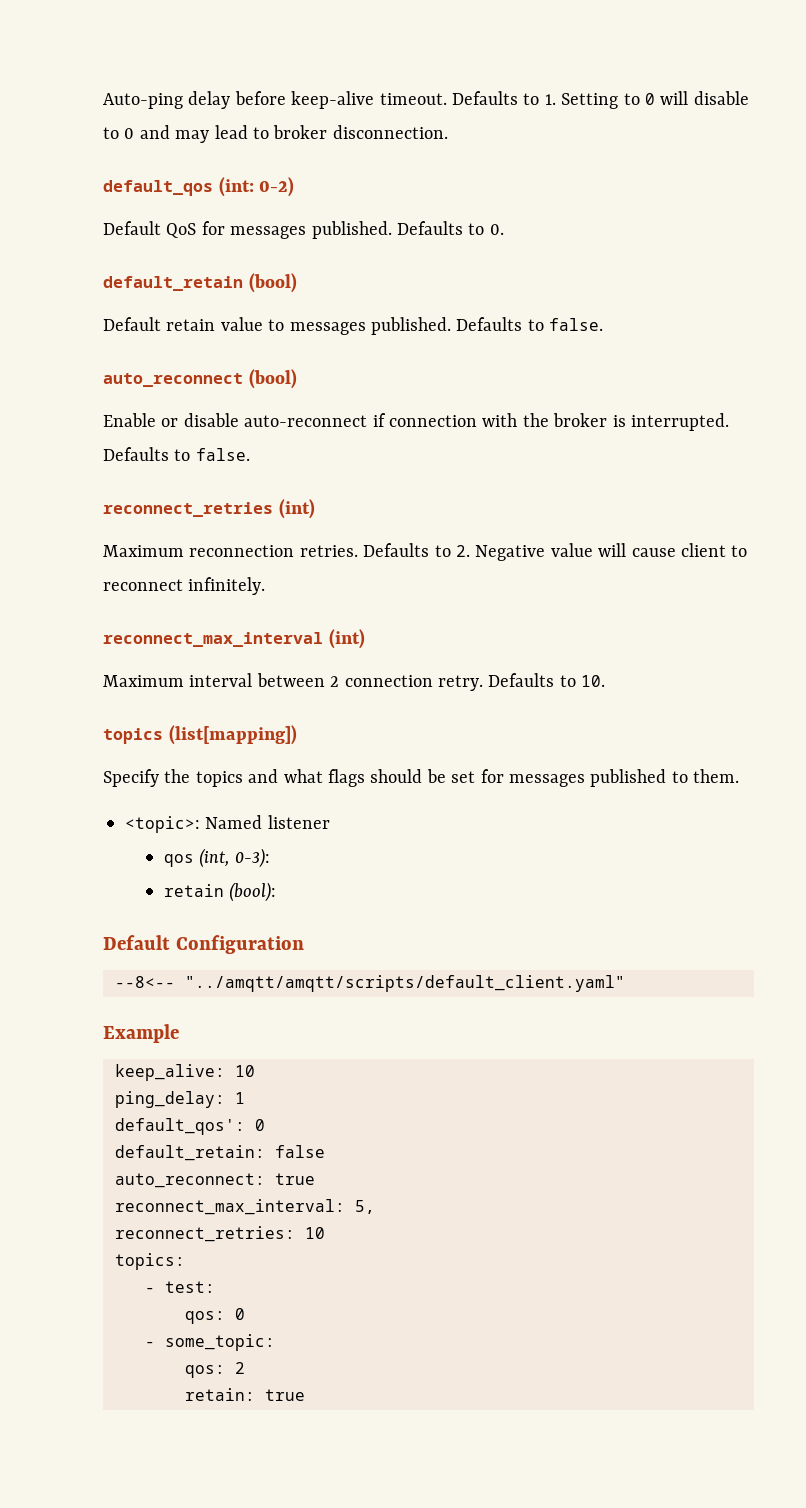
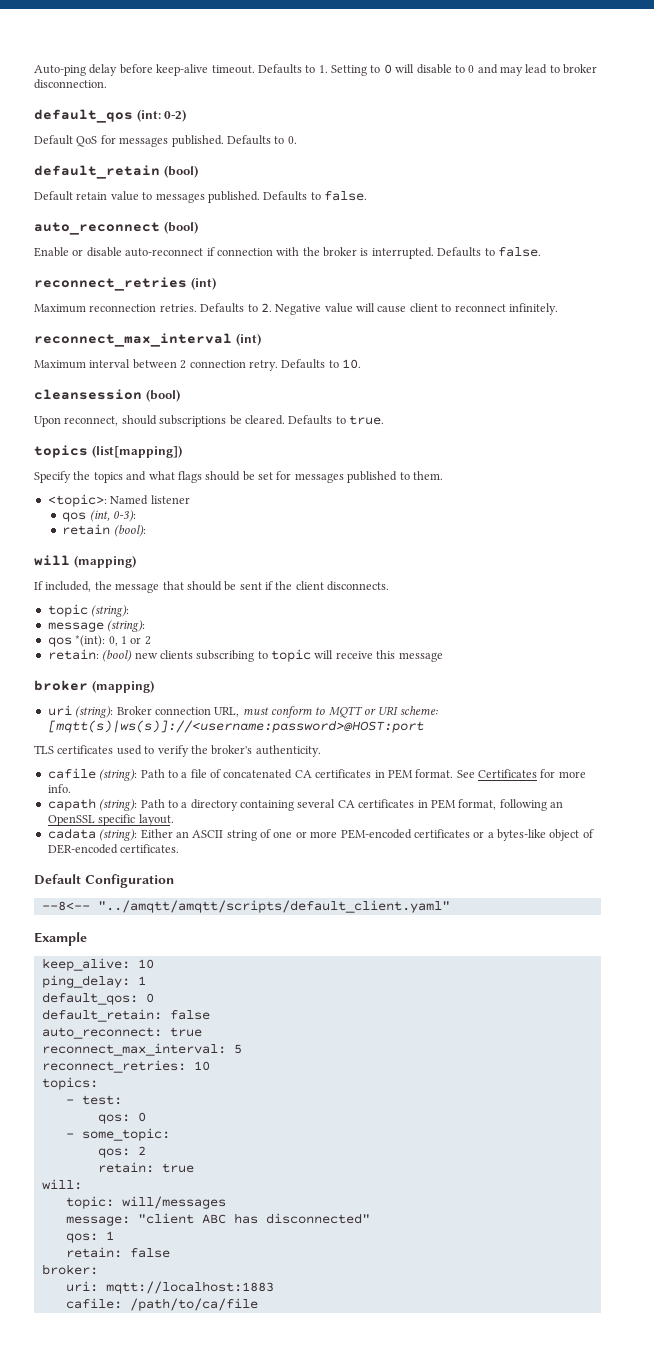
(606, 681) none -> [34,389,180,402] [34,415,384,427] // cleansession (bool) // Upon reconnect, should subscriptions be cleared. Defaults to true.
(277, 892) none -> [34,555,136,568] [34,581,390,593] [47,604,130,617] [47,620,146,632] [47,635,151,647] [47,649,443,662] [34,680,154,693] [47,705,438,718] [47,720,424,733] [34,745,321,757] [47,768,586,781] [47,784,71,793] [47,798,563,811] [47,814,174,826] [47,828,594,841] [47,844,180,854] // will (mapping) // If included, the message that should be sent if the client disconnects. // topic (string): // message (string): // qos *(int): 0, 1 or 2 // retain: (bool) new clients subscribing to topic will receive this message // broker (mapping) // uri (string): Broker connection URL, must conform to MQTT or URI scheme: [mqtt(s)|ws(s)]://<username:password>@HOST:port // TLS certificates used to verify the broker's authenticity. // cafile (string): Path to a file of concatenated CA certificates in PEM format. See Certificates for more info. // capath (string): Path to a directory containing several CA certificates in PEM format, following an OpenSSL specific layout. // cadata (string): Either an ASCII string of one or more PEM-encoded certificates or a bytes-like object of DER-encoded certificates.
[115,1118,245,1135] default_qos': -> [41,992,138,1005] default_qos:
[355,1200,375,1214] 5, -> [233,1044,242,1054] 5
(305, 1395) none -> [41,1179,82,1190] [65,1196,226,1209] [65,1213,370,1226] [65,1231,114,1243] [65,1247,170,1258] [41,1264,98,1275] [65,1281,274,1294] [65,1298,258,1311] // will: // topic: will/messages // message: "client ABC has disconnected" // qos: 1 // retain: false // broker: // uri: mqtt://localhost:1883 // cafile: /path/to/ca/file

